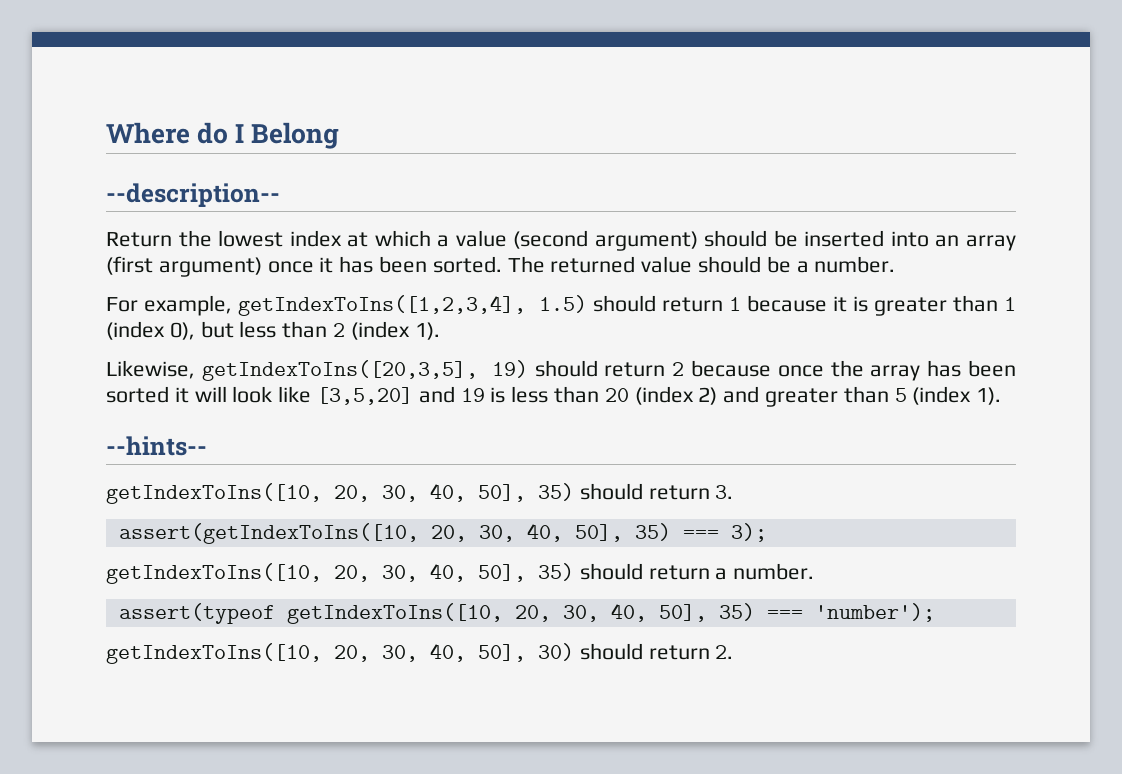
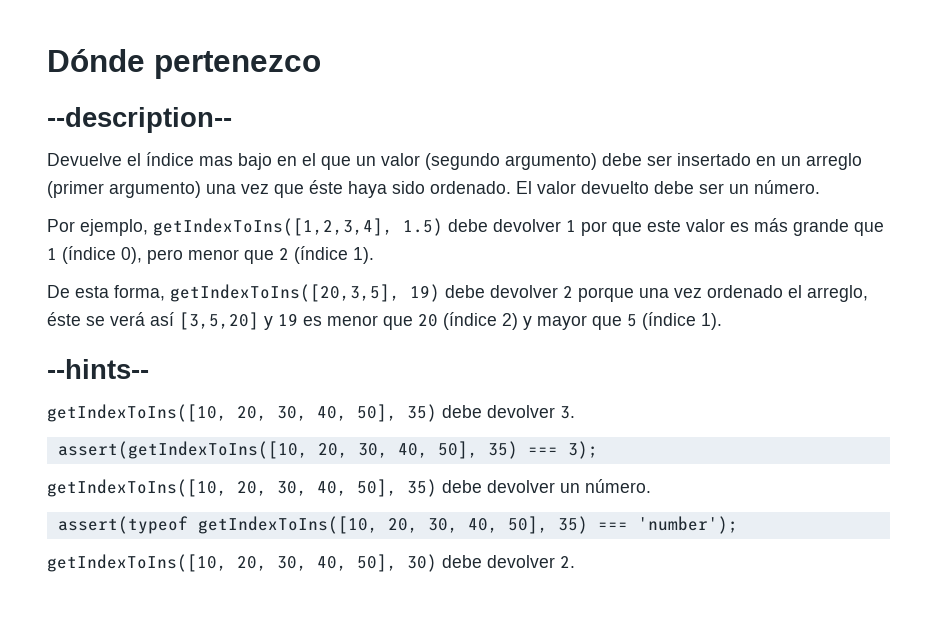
[106,122,340,149] [106,183,280,207] [106,230,1016,251] [106,256,896,277] [106,295,1017,316] [106,321,440,340] [106,360,1016,381] [106,386,972,407] Where do I Belong // --description-- // Return the lowest index at which a value (second argument) should be inserted into an array (first argument) once it has been sorted. The returned value should be a number. // For example, getIndexToIns([1,2,3,4], 1.5) should return 1 because it is greater than 1 (index 0), but less than 2 (index 1). // Likewise, getIndexToIns([20,3,5], 19) should return 2 because once the array has been sorted it will look like [3,5,20] and 19 is less than 20 (index 2) and greater than 5 (index -> [47,49,321,79] [47,107,232,133] [47,152,862,170] [47,180,820,198] [47,218,884,236] [47,246,374,264] [47,284,868,302] [47,312,696,330] Dónde pertenezco // --description-- // Devuelve el índice mas bajo en el que un valor (segundo argumento) debe ser insertado en un arreglo (primer argumento) una vez que éste haya sido ordenado. El valor devuelto debe ser un número. // Por ejemplo, getIndexToIns([1,2,3,4], 1.5) debe devolver 1 por que este valor es más grande que 1 (índice 0), pero menor que 2 (índice 1). // De esta forma, getIndexToIns([20,3,5], 19) debe devolver 2 porque una vez ordenado el arreglo, éste se verá así [3,5,20] y 19 es menor que 20 (índice 2) y mayor que 5 (índice
[579,483,710,500] should return -> [442,405,555,418] debe devolver
[579,563,815,580] should return a number. -> [442,479,651,493] debe devolver un número.
[579,643,710,660] should return -> [442,555,555,568] debe devolver

